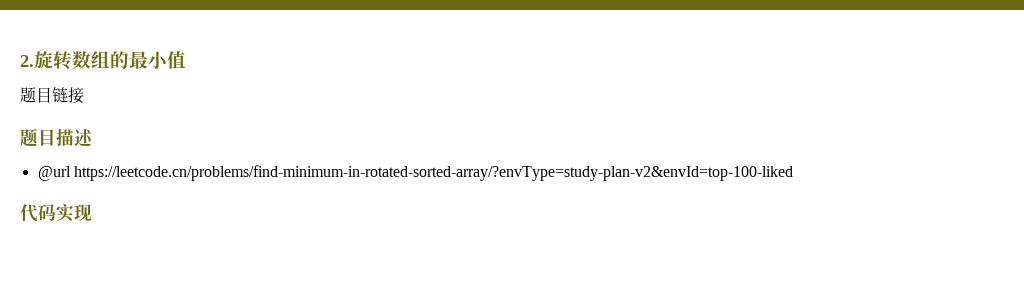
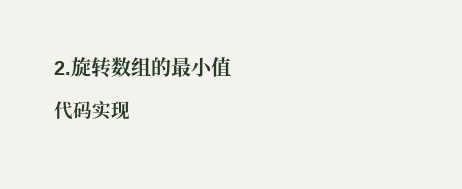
[20,87,84,104] [20,128,93,147] [37,165,793,181] // 题目链接 // 题目描述 // @url https://leetcode.cn/problems/find-minimum-in-rotated-sorted-array/?envType=study-plan-v2&envId=top-100-liked -> (231, 67) none

